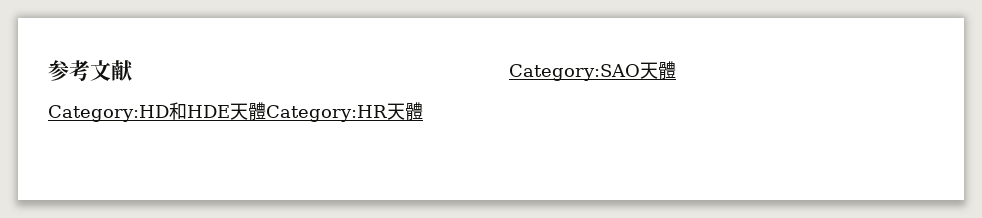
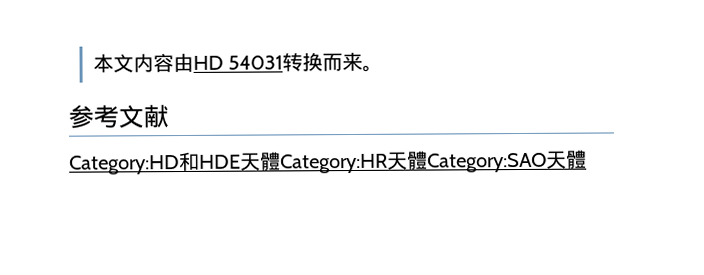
(48, 70) none -> [92,51,384,73] 本文内容由HD 54031转换而来。 //

